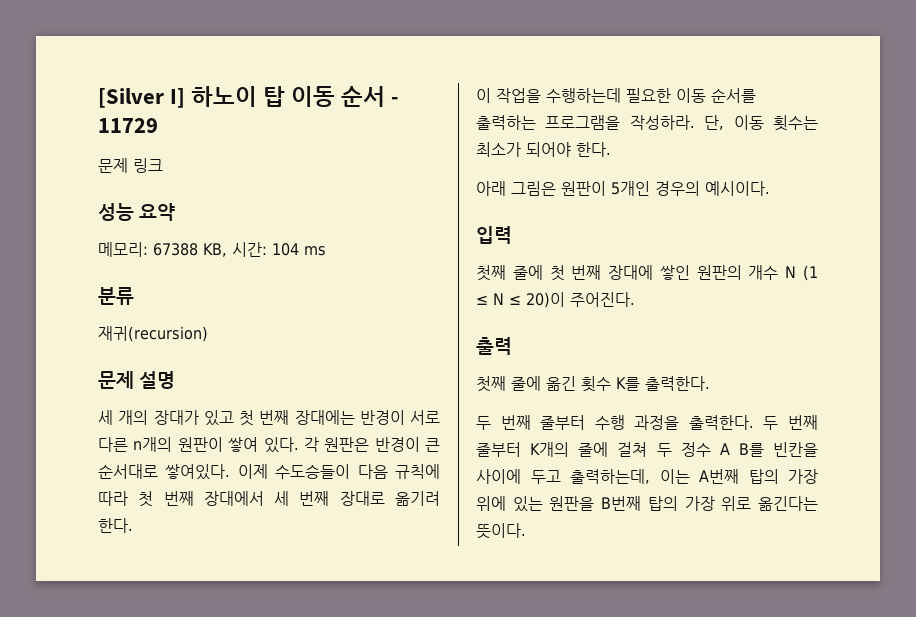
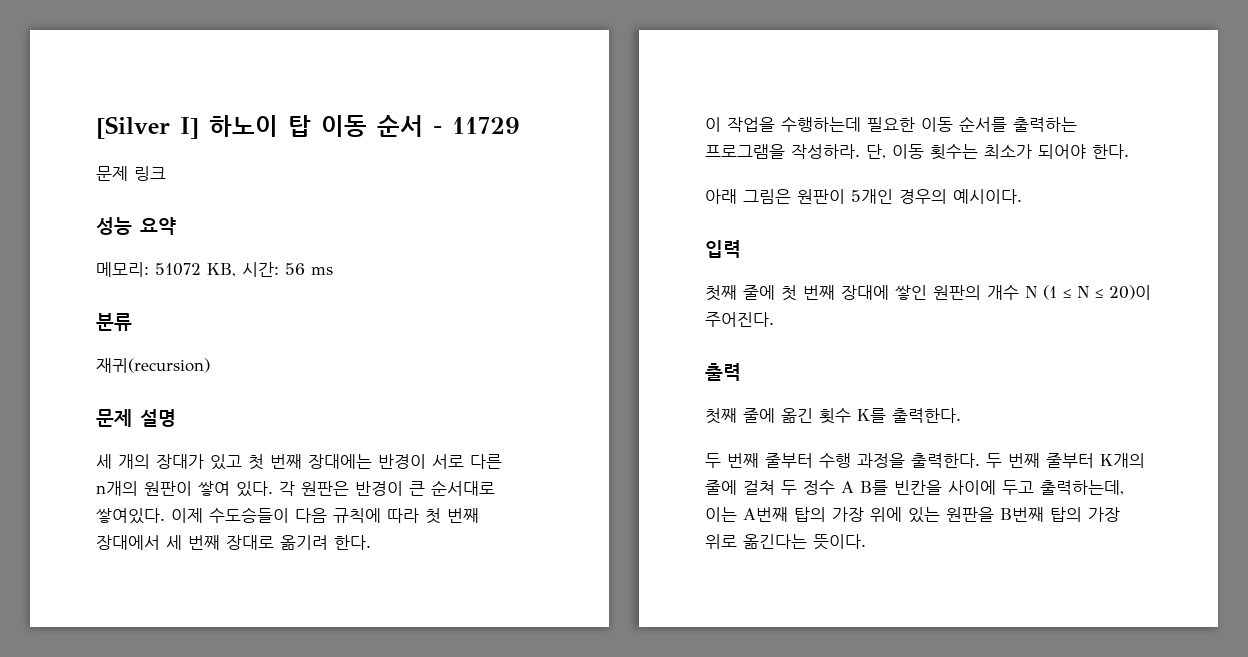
[153,243,198,256] 67388 -> [155,263,201,276] 51072
[272,243,299,256] 104 -> [285,263,305,275] 56

